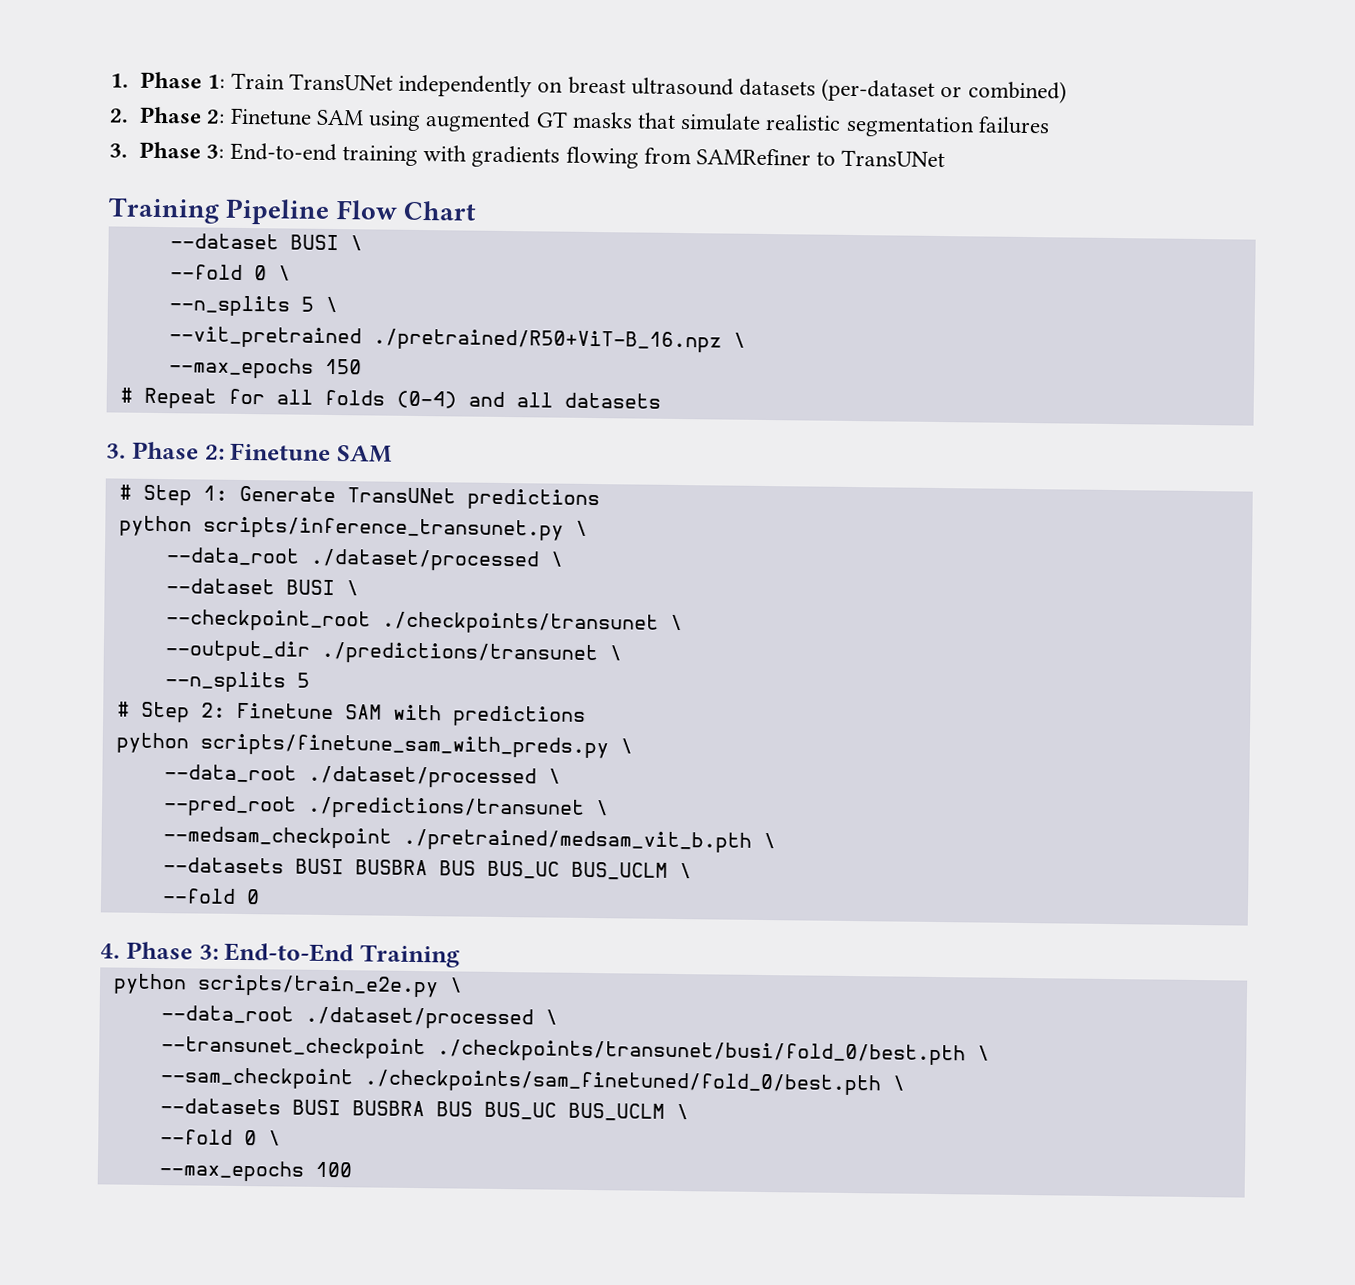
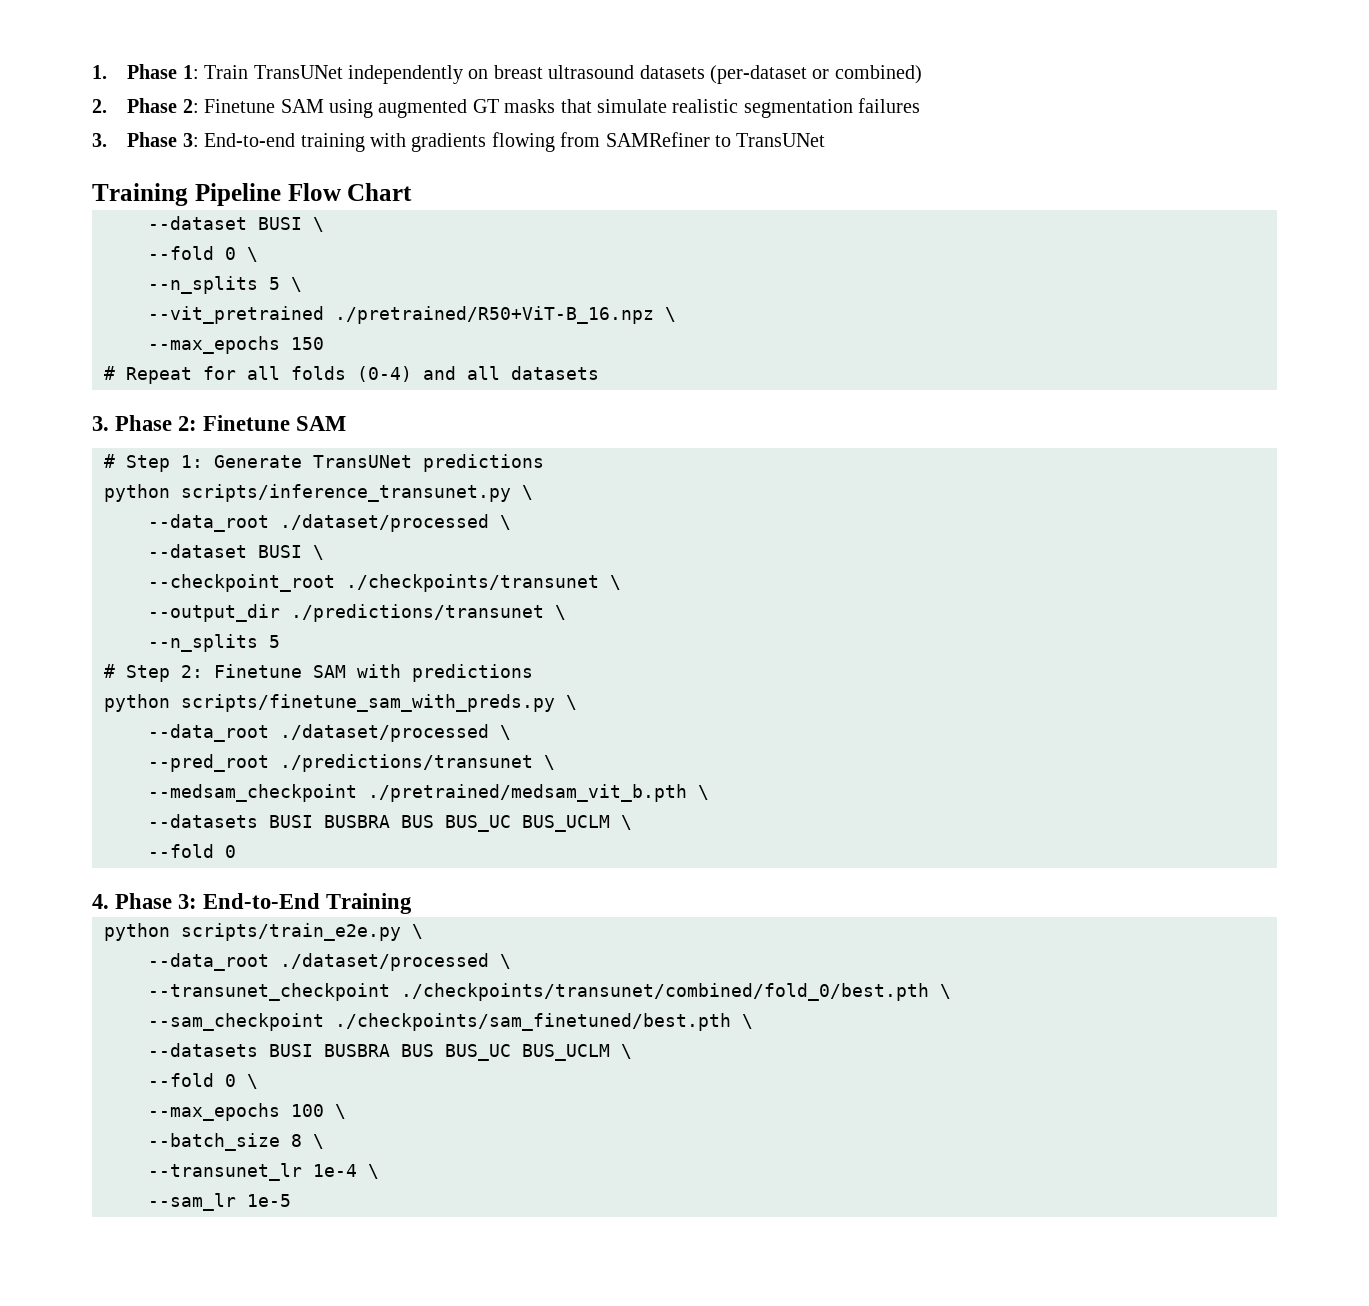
[436,1039,966,1066] ./checkpoints/transunet/busi/fold_0/best.pth -> [401,983,929,1001] ./checkpoints/transunet/combined/fold_0/best.pth
[363,1069,882,1096] ./checkpoints/sam_finetuned/fold_0/best.pth -> [335,1013,731,1031] ./checkpoints/sam_finetuned/best.pth
(352, 1169) none -> [335,1104,346,1119] [148,1133,324,1151] [148,1163,379,1181] [148,1193,291,1211] \ // --batch_size 8 \ // --transunet_lr 1e-4 \ // --sam_lr 1e-5

